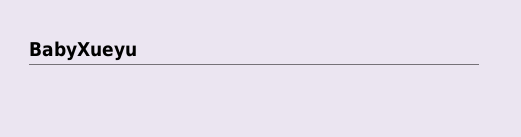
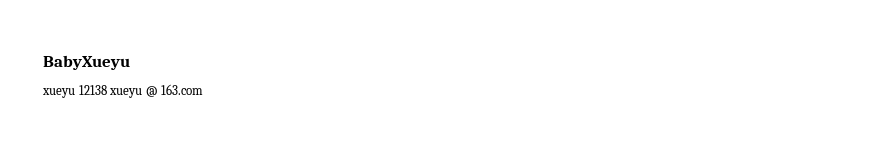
(137, 51) none -> [42,84,204,98] // xueyu 12138 xueyu @ 163.com

